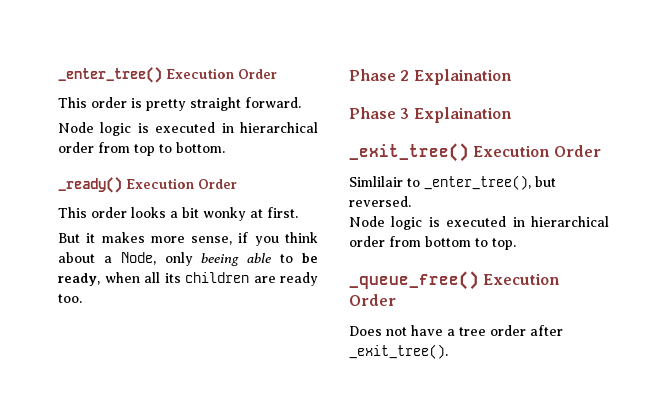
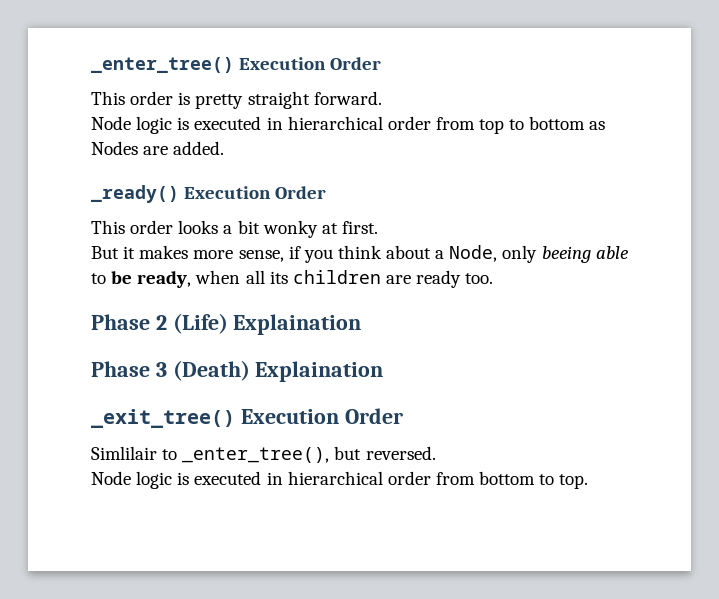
[176,142,225,153] bottom. -> [529,116,606,130] [91,141,225,155] bottom as Nodes are added.
(410, 75) none -> [172,313,228,334] (Life)
(410, 113) none -> [172,360,250,381] (Death)
[349,271,561,290] [349,294,396,306] [349,325,563,336] [349,344,448,359] // _queue_free() Execution Order // Does not have a tree order after _exit_tree(). -> (589, 481) none

